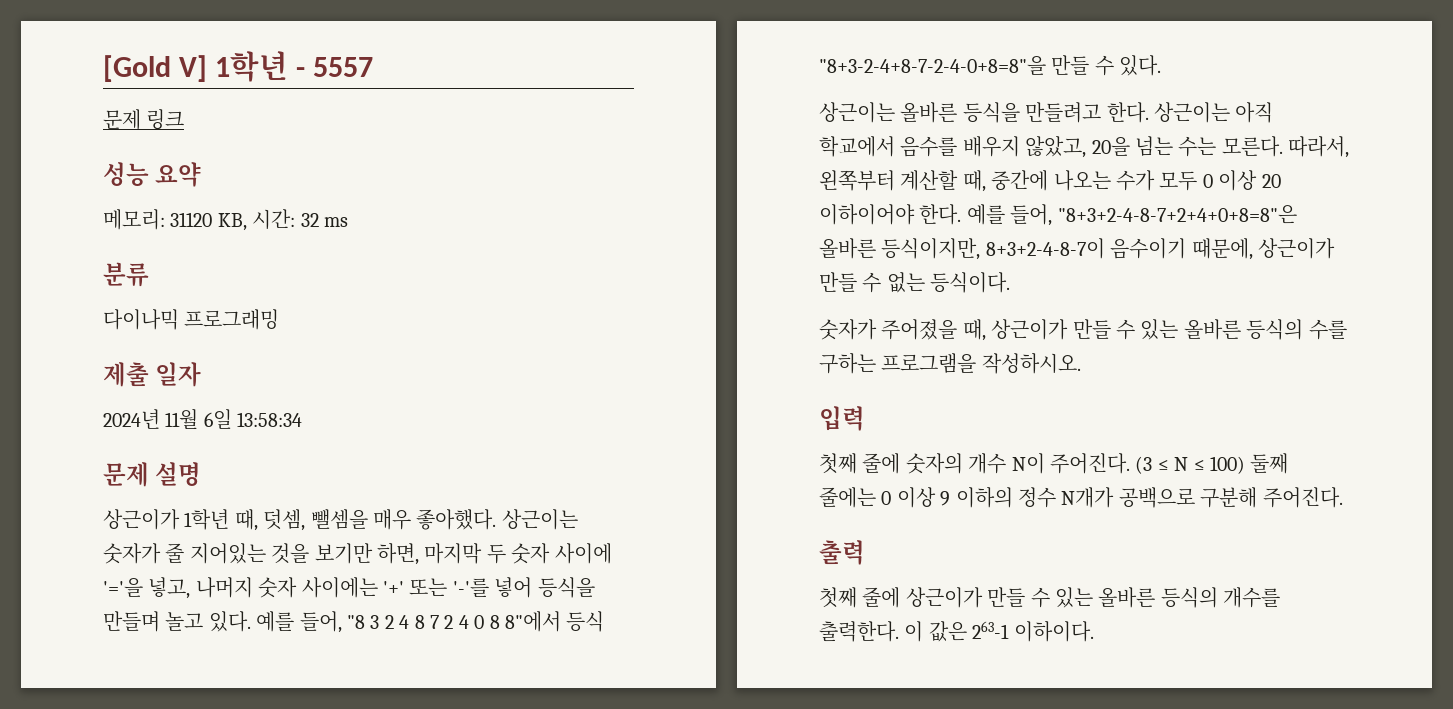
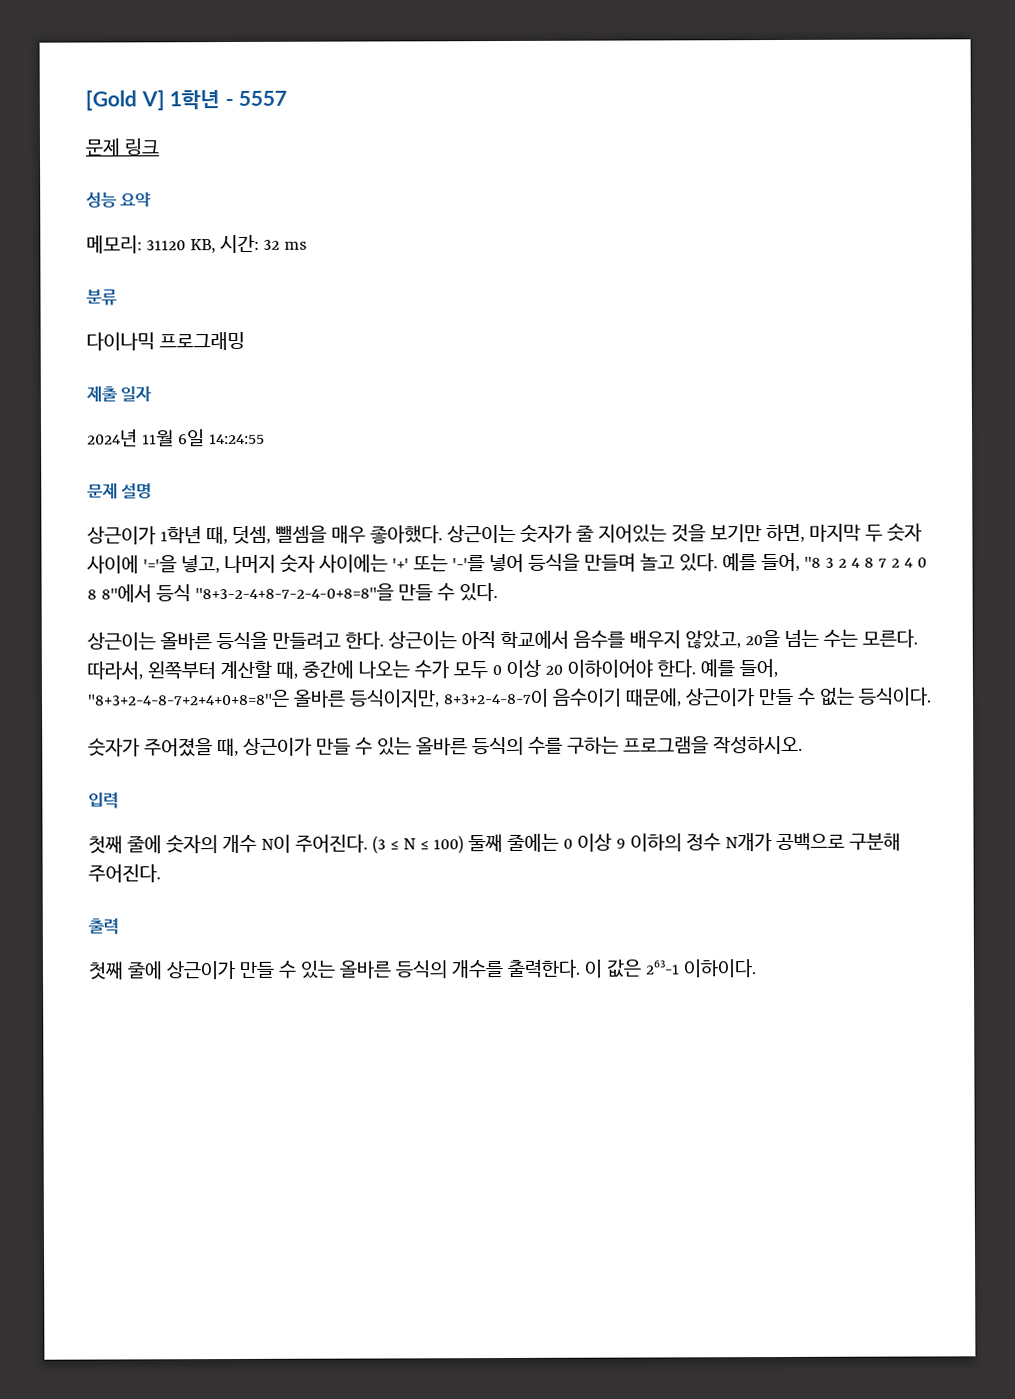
[237,412,303,427] 13:58:34 -> [208,433,265,445] 14:24:55

